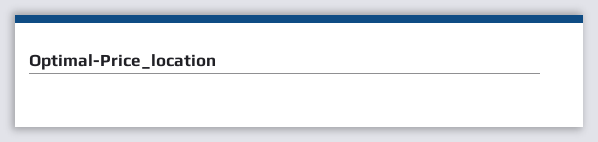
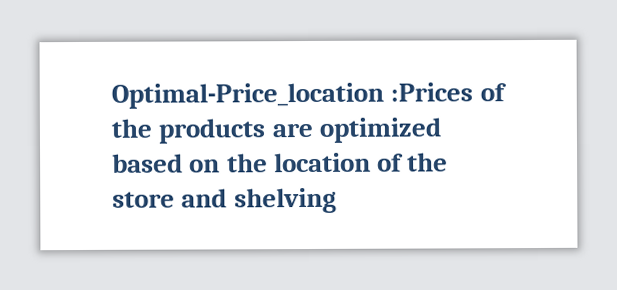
(216, 62) none -> [390,82,507,102] [111,117,441,144] [112,152,449,173] [112,187,337,214] :Prices of the products are optimized based on the location of the store and shelving

